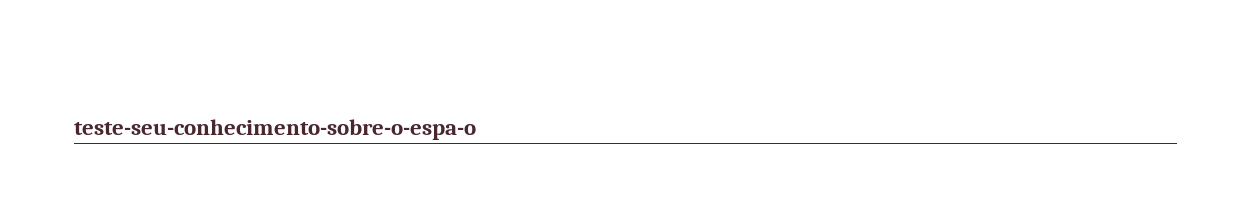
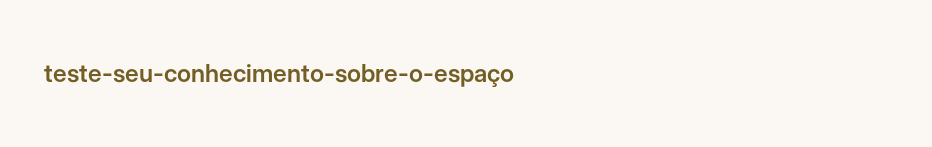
[74,119,476,140] teste-seu-conhecimento-sobre-o-espa-o -> [44,64,514,87] teste-seu-conhecimento-sobre-o-espaço

